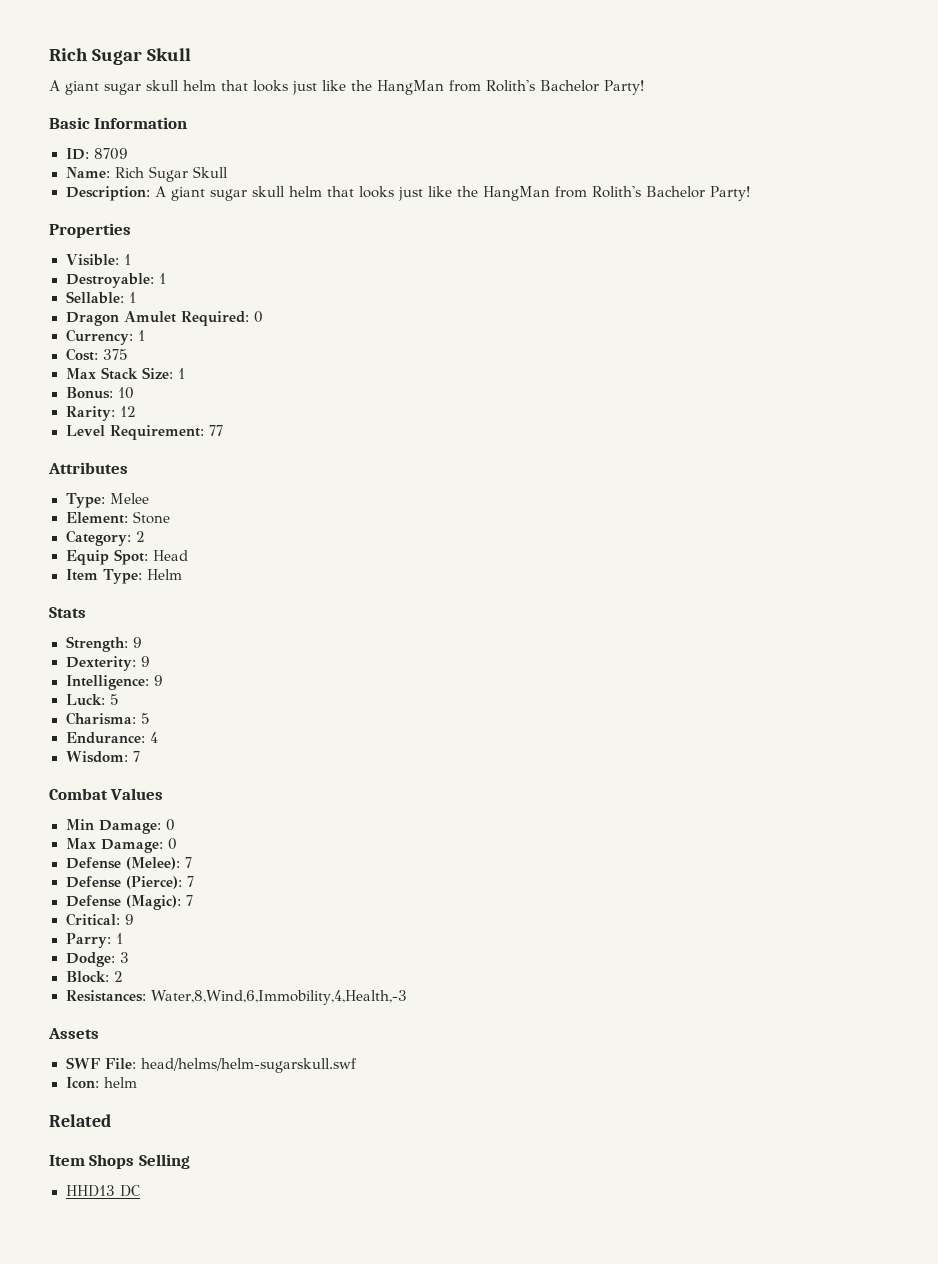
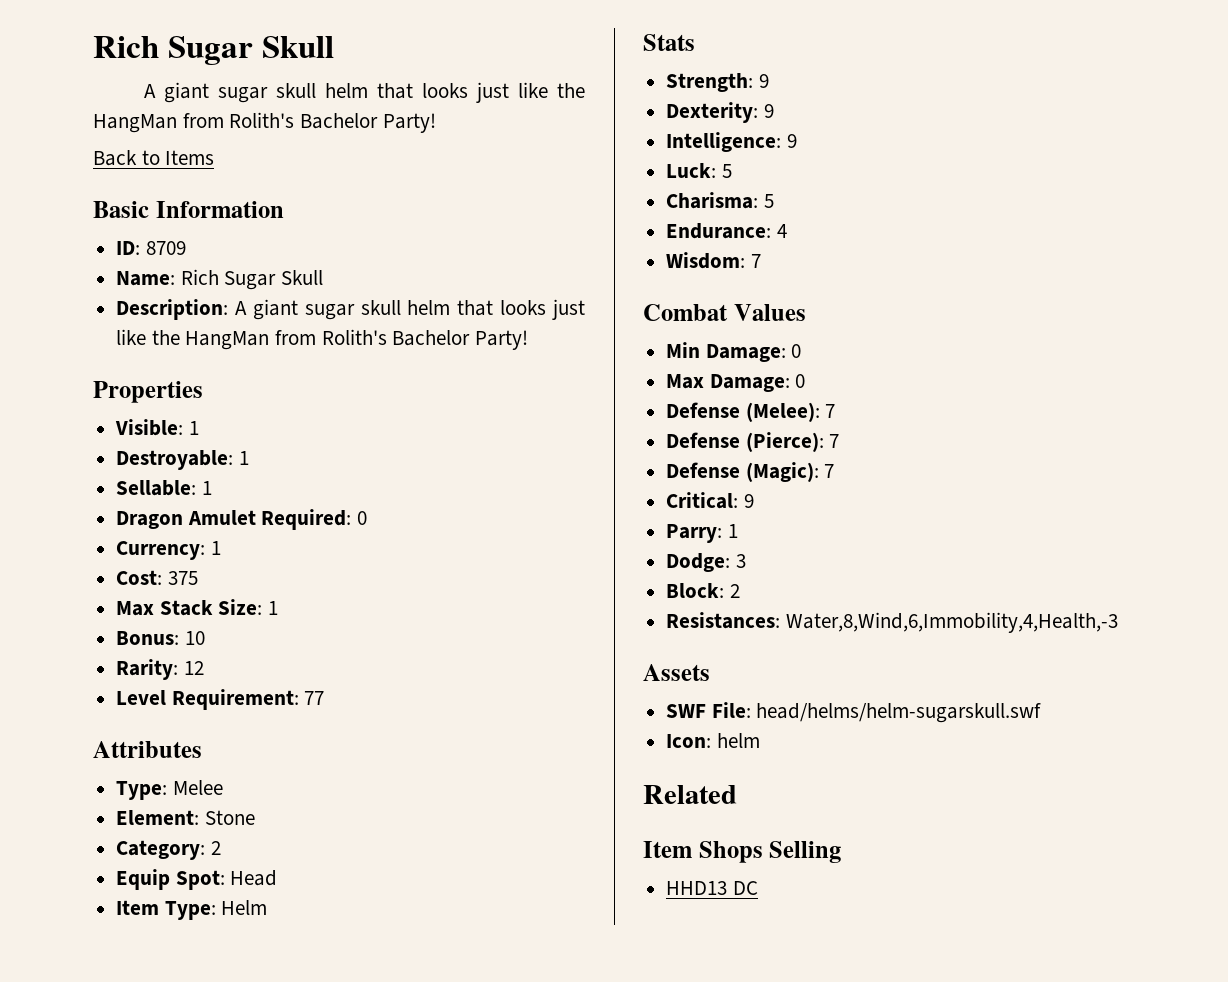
(644, 87) none -> [93,150,215,166] // Back to Items

